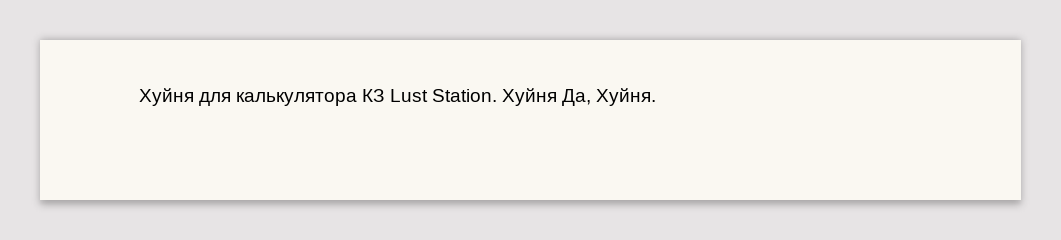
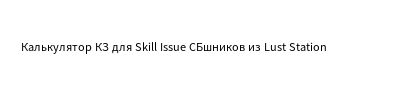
[139,88,657,106] Хуйня для калькулятора КЗ Lust Station. Хуйня Да, Хуйня. -> [21,42,327,54] Калькулятор КЗ для Skill Issue СБшников из Lust Station

